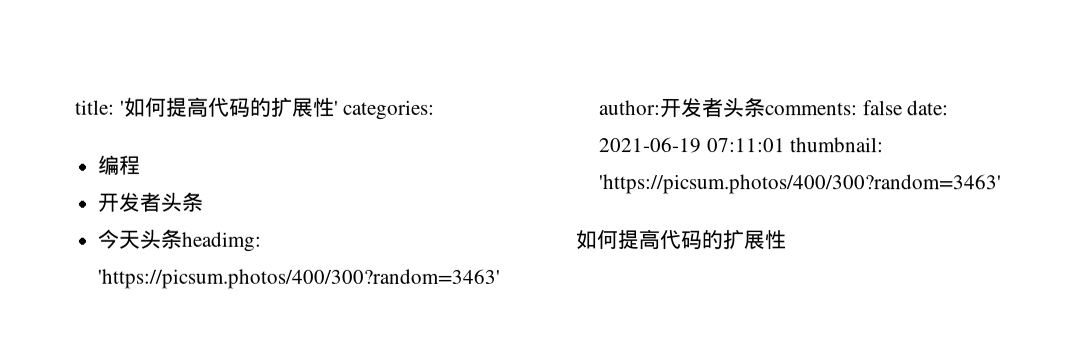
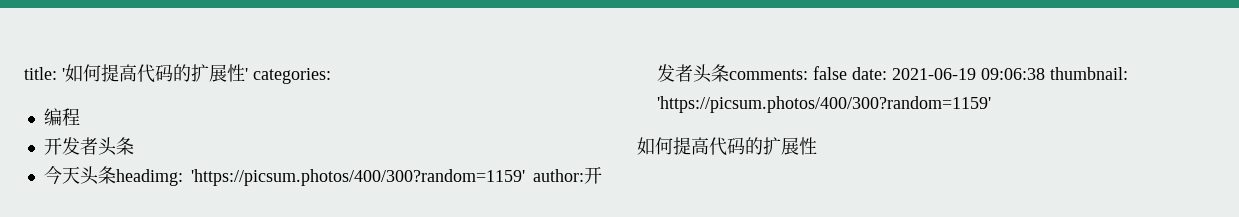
[97,268,501,289] 'https://picsum.photos/400/300?random=3463' -> [190,169,525,186] 'https://picsum.photos/400/300?random=1159'
[706,137,885,153] [598,174,1003,195] 07:11:01 thumbnail: 'https://picsum.photos/400/300?random=3463' -> [980,67,1128,80] [656,96,991,113] 09:06:38 thumbnail: 'https://picsum.photos/400/300?random=1159'

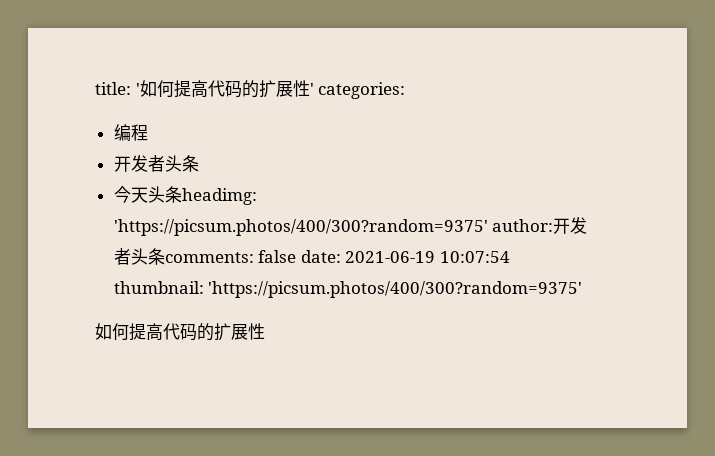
[190,169,525,186] 'https://picsum.photos/400/300?random=1159' -> [113,219,488,236] 'https://picsum.photos/400/300?random=9375'
[980,67,1128,80] [656,96,991,113] 09:06:38 thumbnail: 'https://picsum.photos/400/300?random=1159' -> [440,251,511,263] [113,281,583,298] 10:07:54 thumbnail: 'https://picsum.photos/400/300?random=9375'

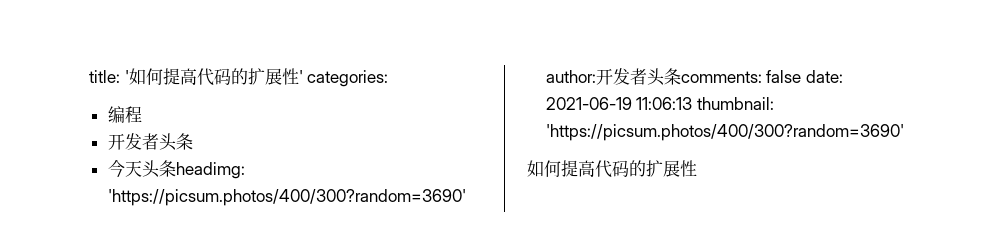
[113,219,488,236] 'https://picsum.photos/400/300?random=9375' -> [107,189,466,206] 'https://picsum.photos/400/300?random=3690'
[440,251,511,263] [113,281,583,298] 10:07:54 thumbnail: 'https://picsum.photos/400/300?random=9375' -> [636,97,774,110] [545,124,904,141] 11:06:13 thumbnail: 'https://picsum.photos/400/300?random=3690'

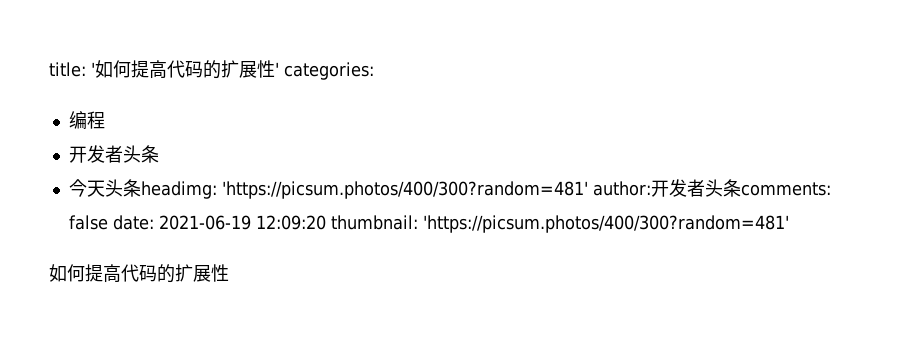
[107,189,466,206] 'https://picsum.photos/400/300?random=3690' -> [221,181,588,199] 'https://picsum.photos/400/300?random=481'
[636,97,774,110] [545,124,904,141] 11:06:13 thumbnail: 'https://picsum.photos/400/300?random=3690' -> [255,215,789,233] 12:09:20 thumbnail: 'https://picsum.photos/400/300?random=481'

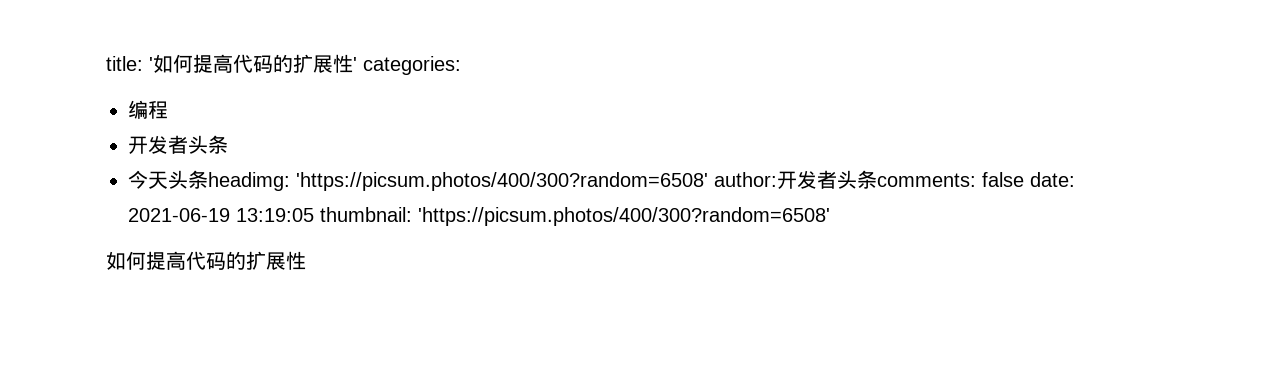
[221,181,588,199] 'https://picsum.photos/400/300?random=481' -> [296,172,708,191] 'https://picsum.photos/400/300?random=6508'
[255,215,789,233] 12:09:20 thumbnail: 'https://picsum.photos/400/300?random=481' -> [236,207,830,226] 13:19:05 thumbnail: 'https://picsum.photos/400/300?random=6508'

